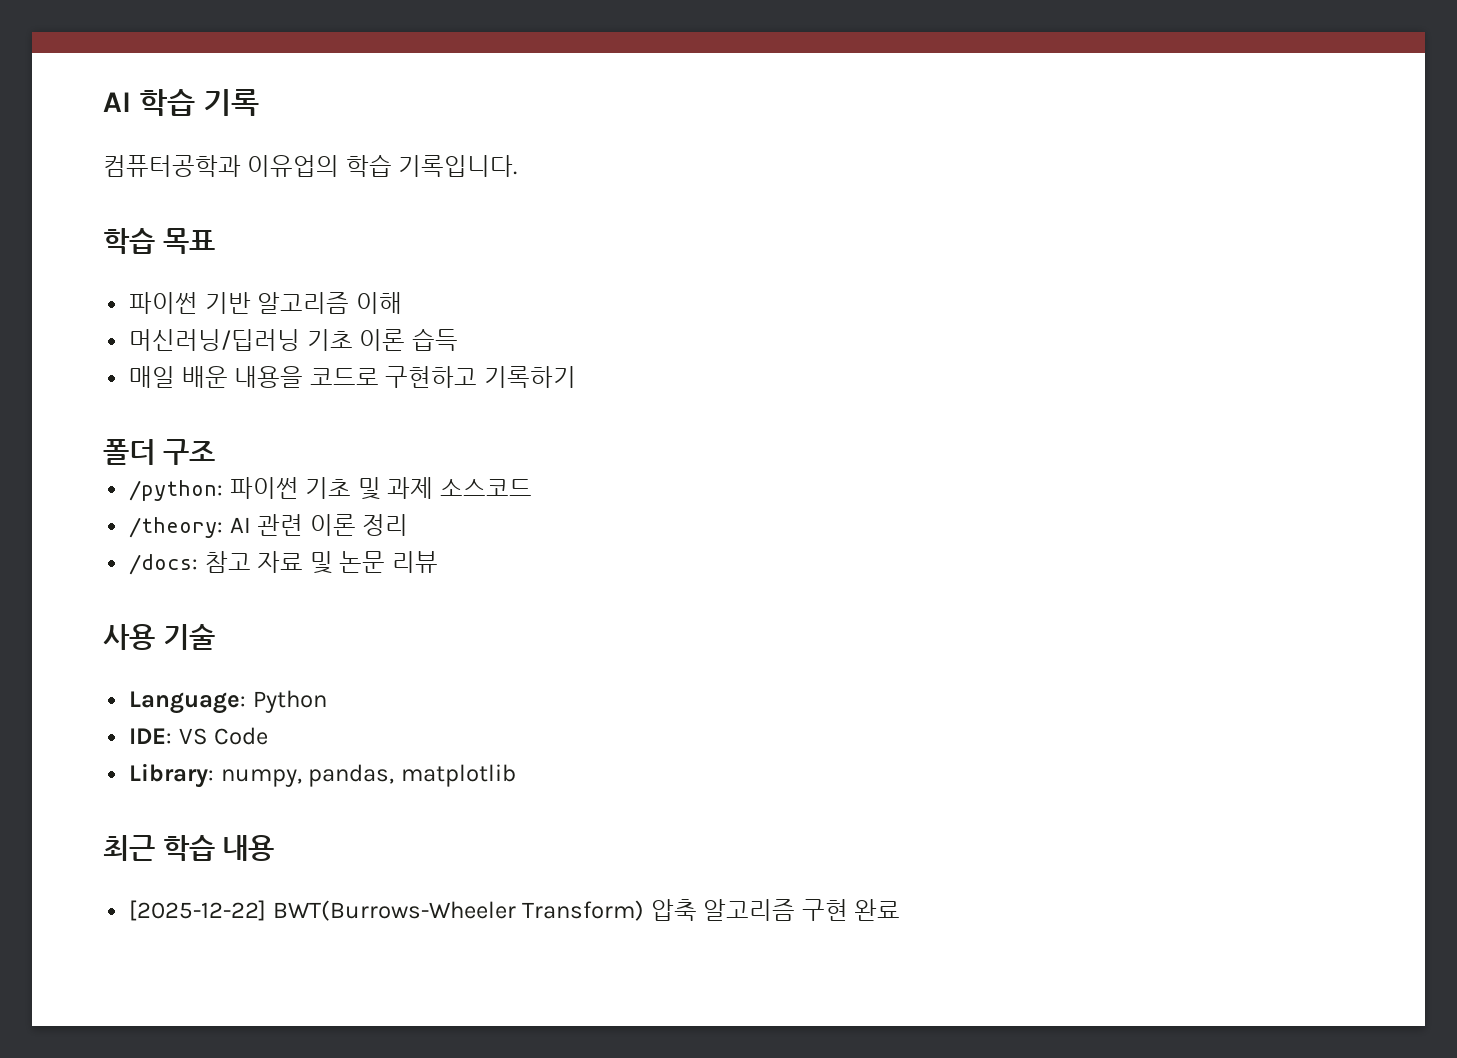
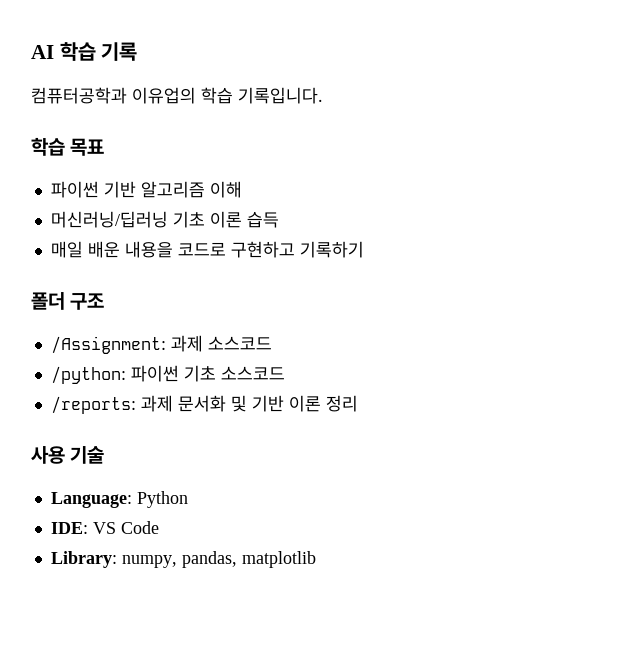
(215, 452) none -> [50,335,272,354] // /Assignment: 과제 소스코드
[357,477,532,500] [129,514,409,538] [129,551,438,575] 및 과제 소스코드 // /theory: AI 관련 이론 정리 // /docs: 참고 자료 및 논문 리뷰 -> [220,366,285,380] [50,395,358,414] 소스코드 // /reports: 과제 문서화 및 기반 이론 정리
[103,835,275,861] [129,899,901,921] // 최근 학습 내용 // [2025-12-22] BWT(Burrows-Wheeler Transform) 압축 알고리즘 구현 완료 -> (316, 559) none

